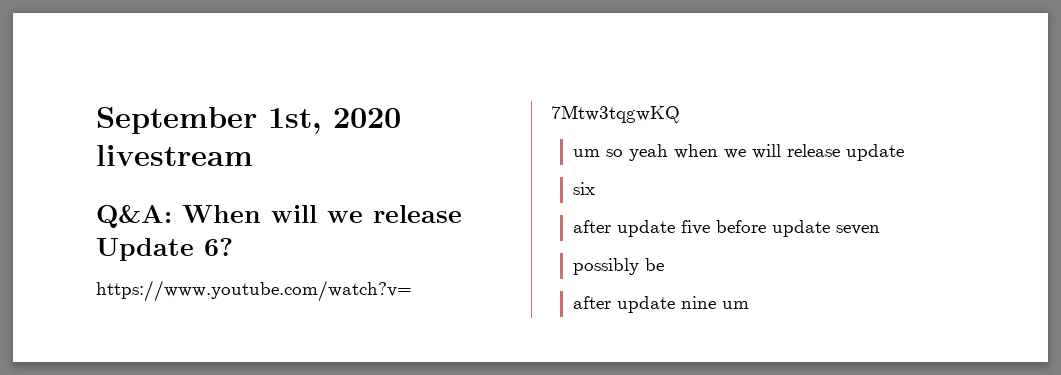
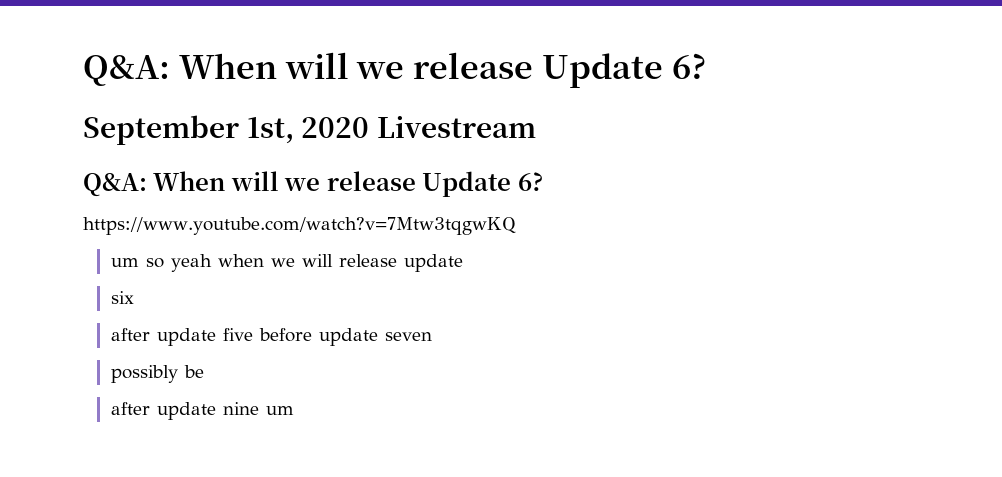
(96, 120) none -> [83,52,706,88] Q&A: When will we release Update 6? //
[96,145,253,166] livestream -> [376,116,536,138] Livestream

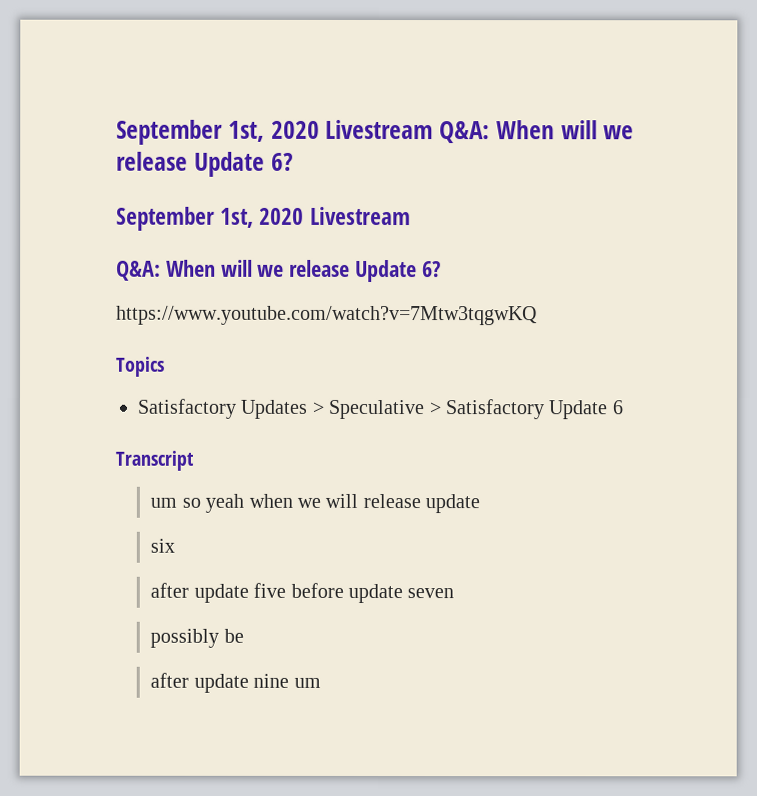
(83, 70) none -> [116,119,434,145] September 1st, 2020 Livestream
(516, 226) none -> [116,356,165,377] [137,398,623,420] [115,450,194,471] // Topics // Satisfactory Updates > Speculative > Satisfactory Update 6 // Transcript

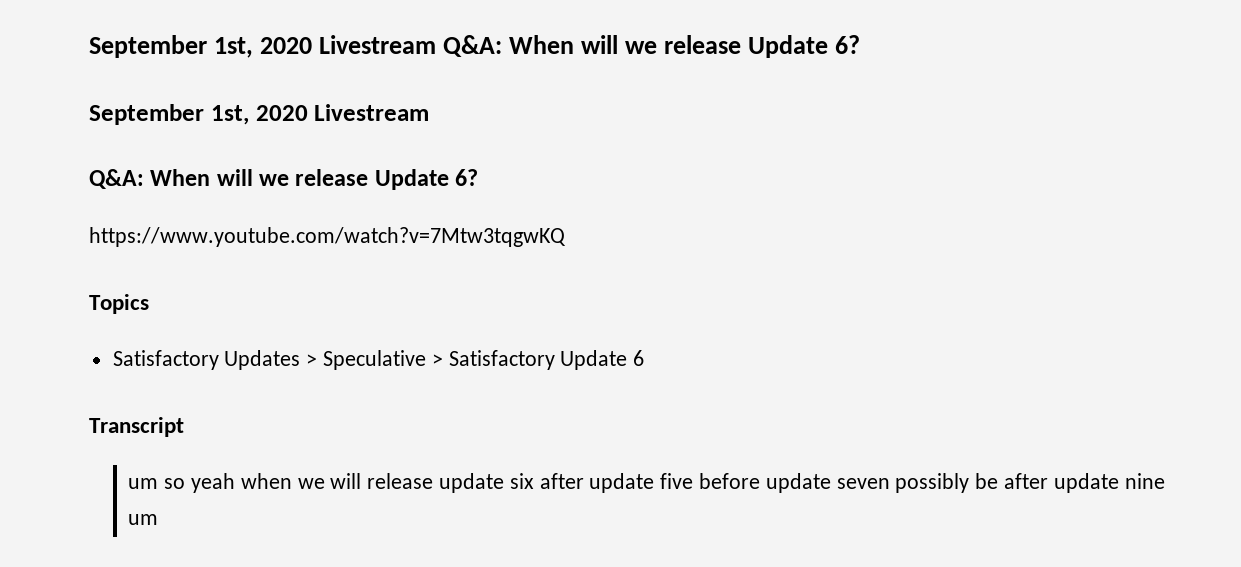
(481, 504) // -> (504, 483) none
(176, 545) // -> (534, 481) none
(455, 593) // -> (890, 483) none
(244, 635) // -> (999, 481) none

